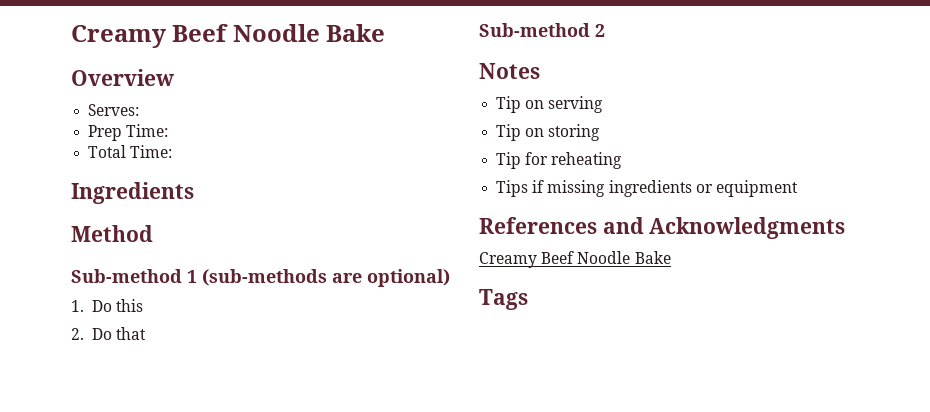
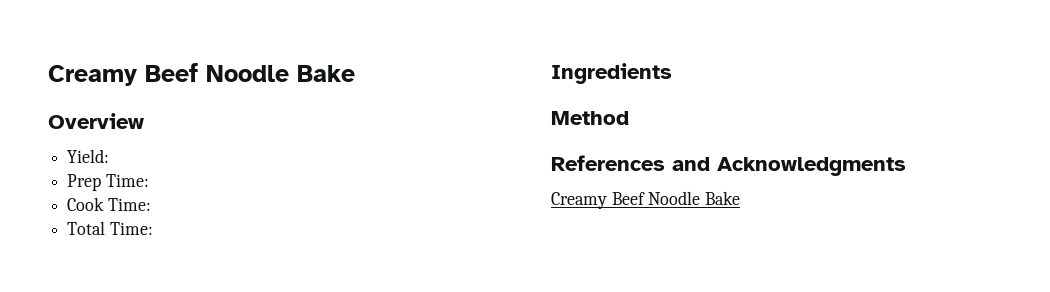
[88,104,140,116] Serves: -> [67,149,110,163] Yield:
(169, 130) none -> [67,197,151,211] // Cook Time:
[71,269,450,287] [71,299,143,312] [71,327,146,340] [479,23,605,37] [479,63,540,79] [496,96,604,113] [496,124,601,141] [496,152,623,169] [496,180,798,197] // Sub-method 1 (sub-methods are optional) // 1. Do this // 2. Do that // Sub-method 2 // Notes // Tip on serving // Tip on storing // Tip for reheating // Tips if missing ingredients or equipment -> (629, 118) none
[479,289,528,310] // Tags -> (741, 198) none

